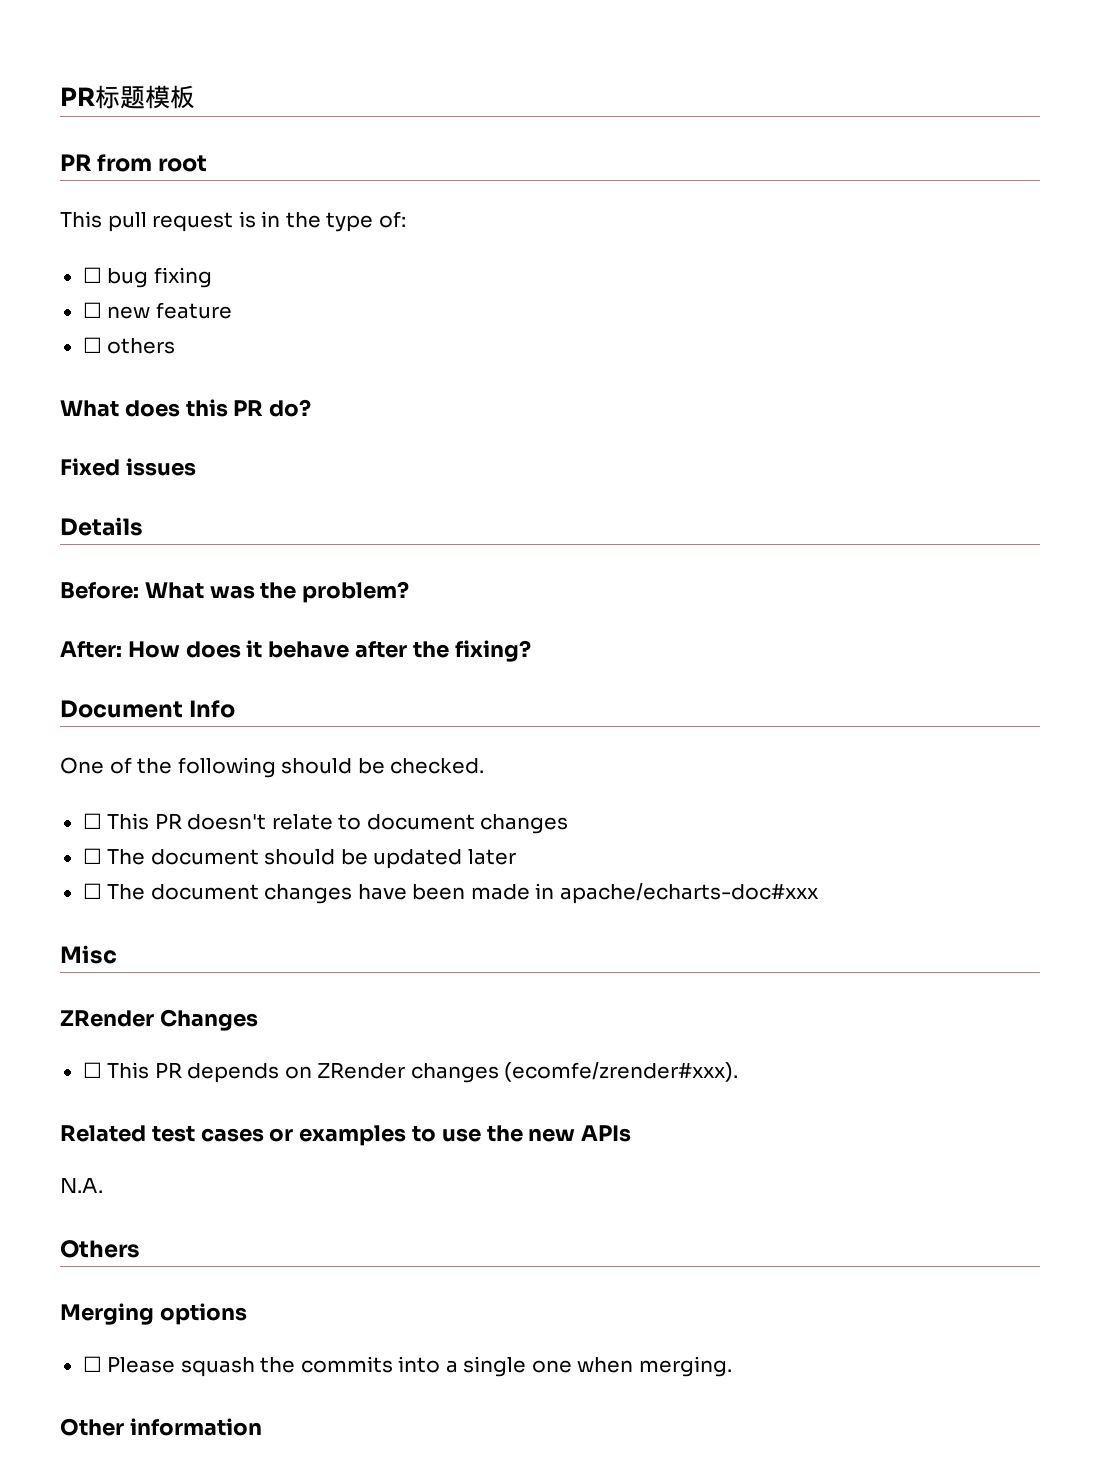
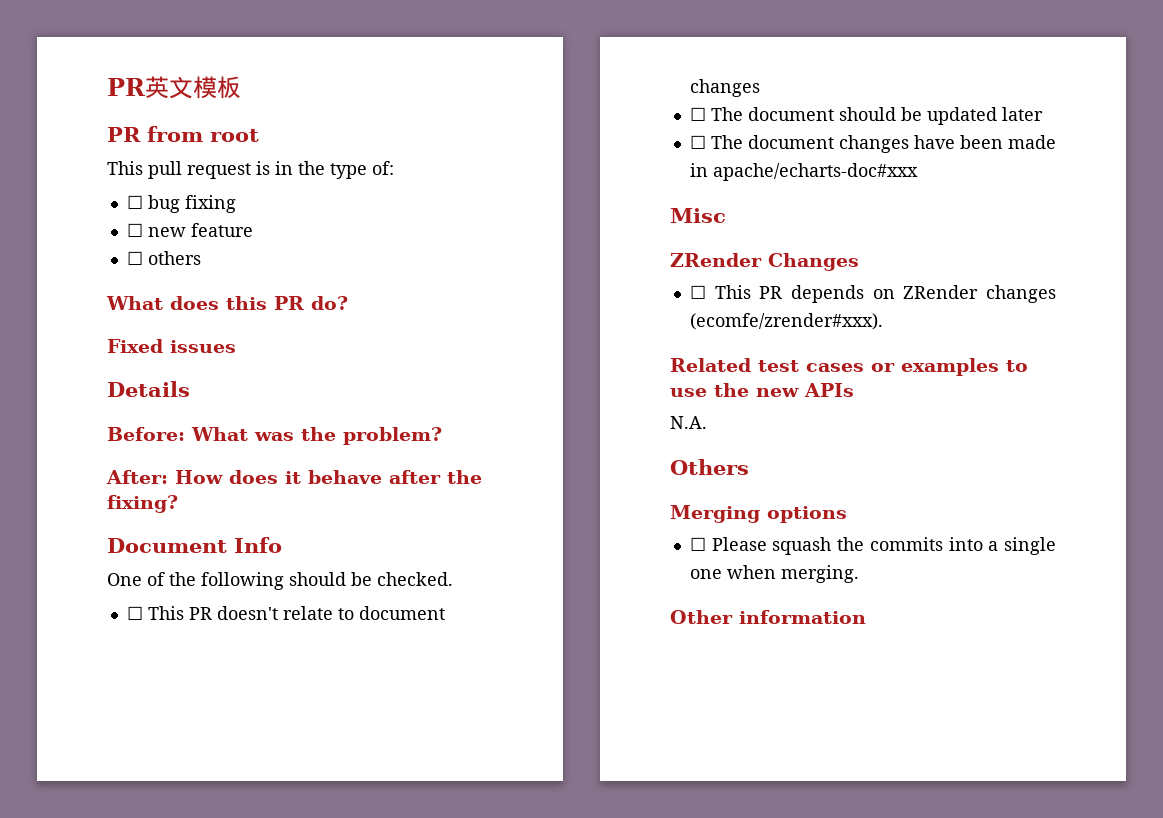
[60,85,145,109] PR标题 -> [107,76,193,99] PR英文

